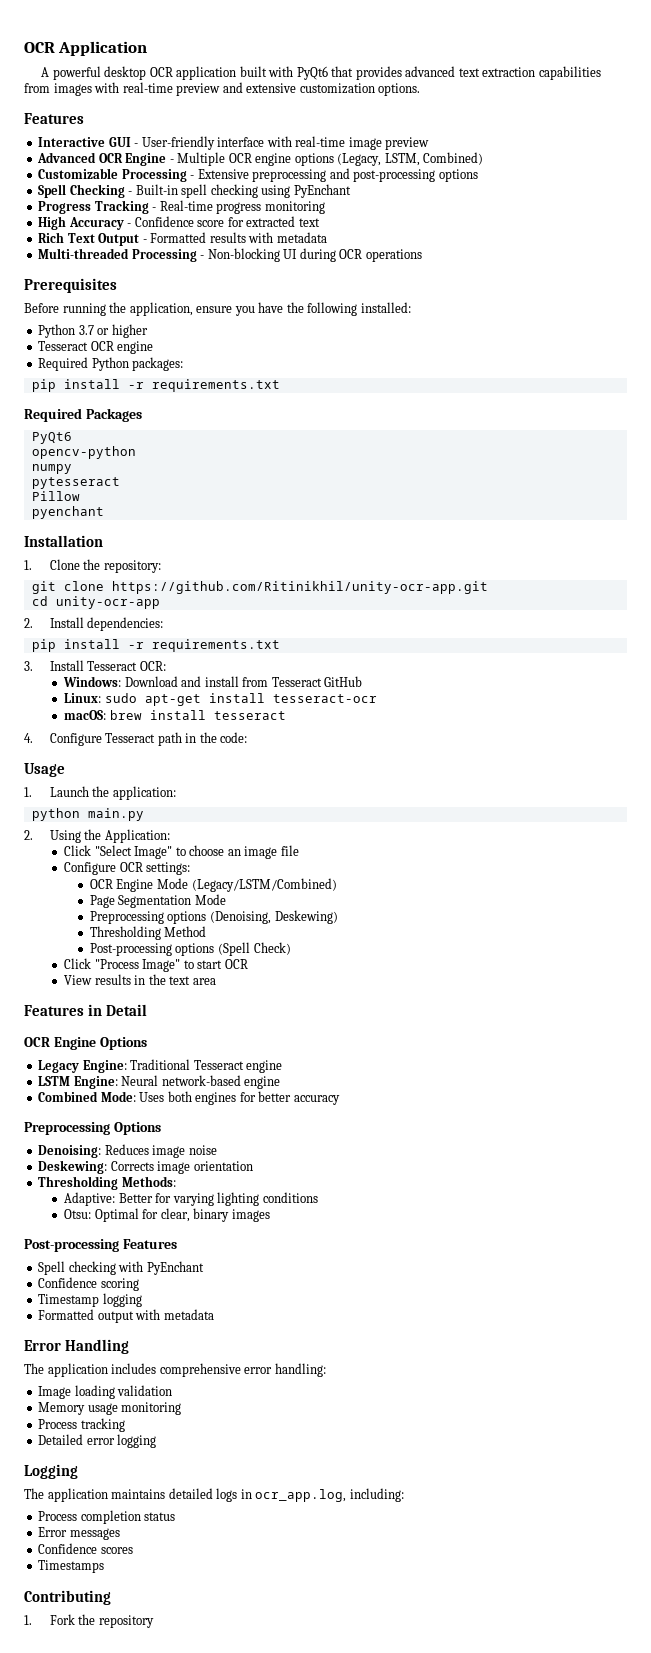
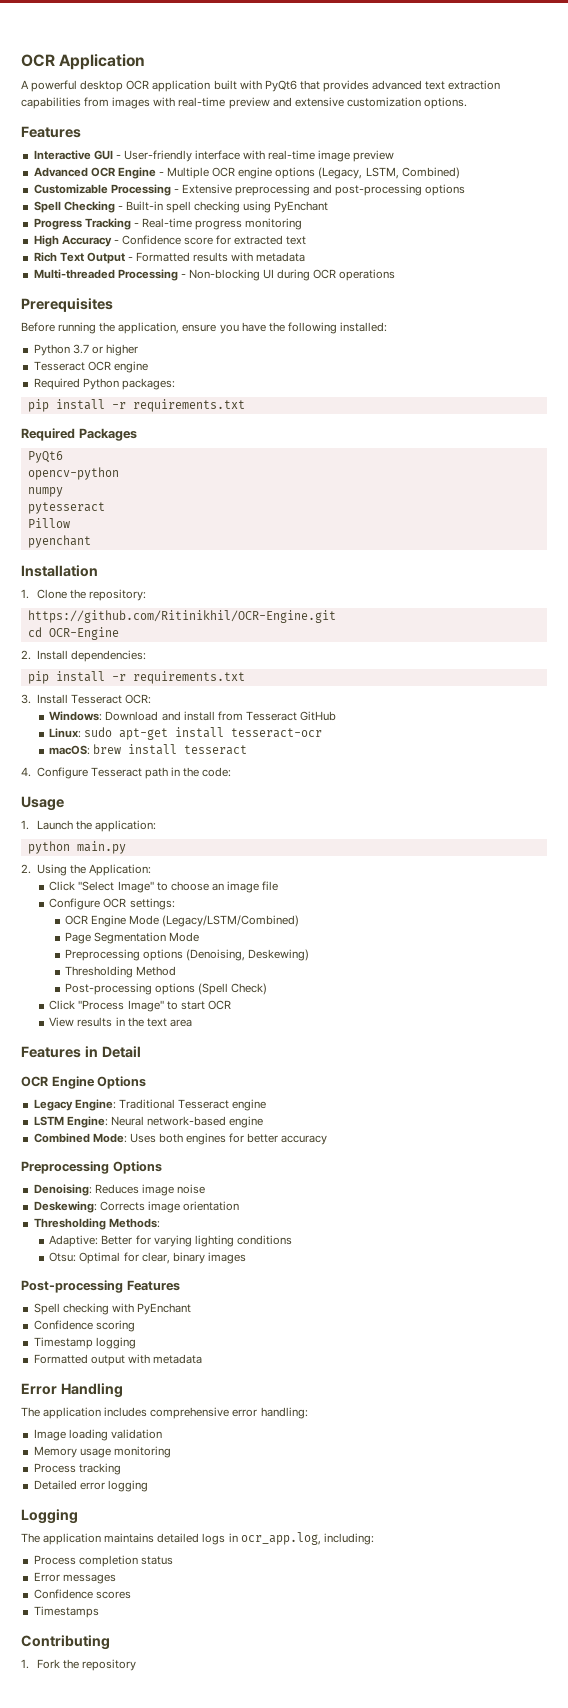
[31,581,488,594] git clone https://github.com/Ritinikhil/unity-ocr-app.git -> [27,610,336,623] https://github.com/Ritinikhil/OCR-Engine.git
[55,596,160,609] unity-ocr-app -> [48,627,119,640] OCR-Engine

